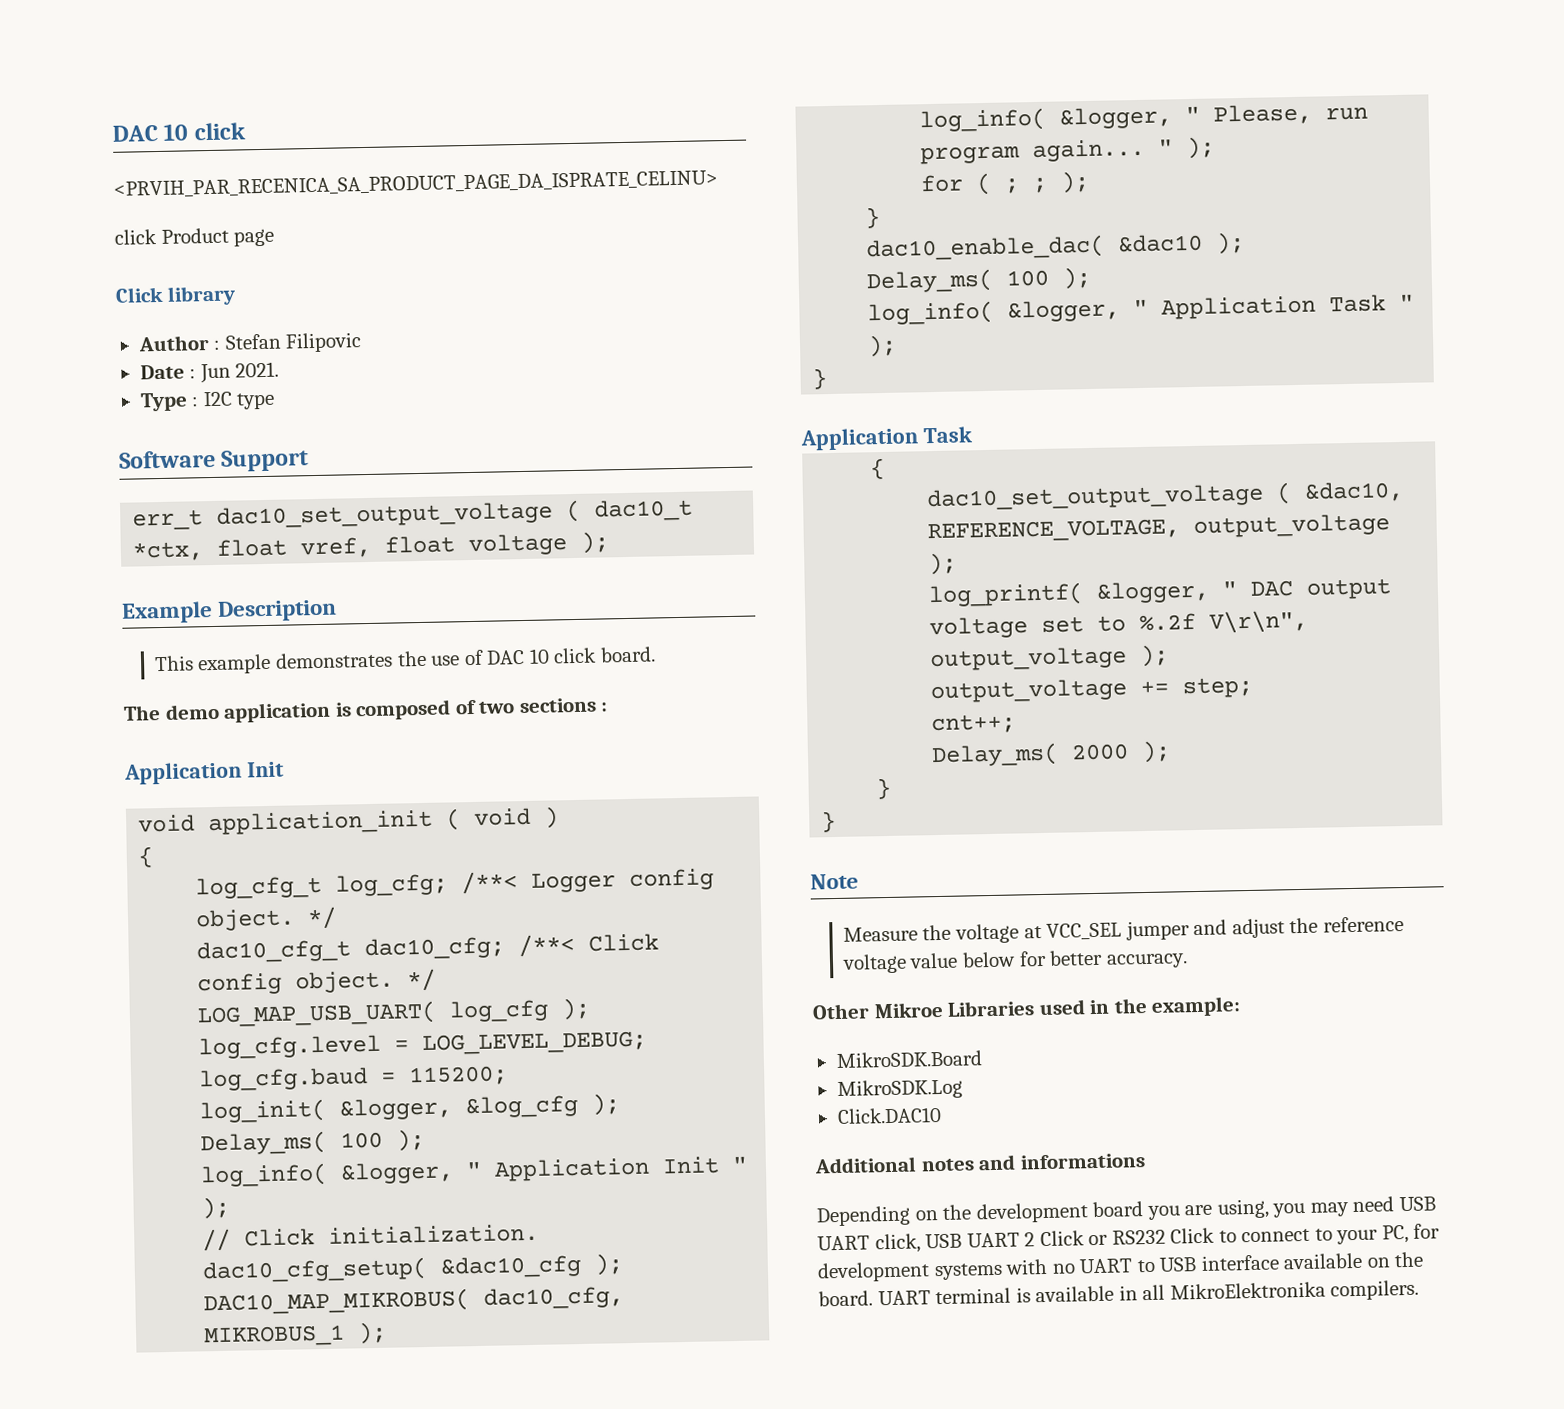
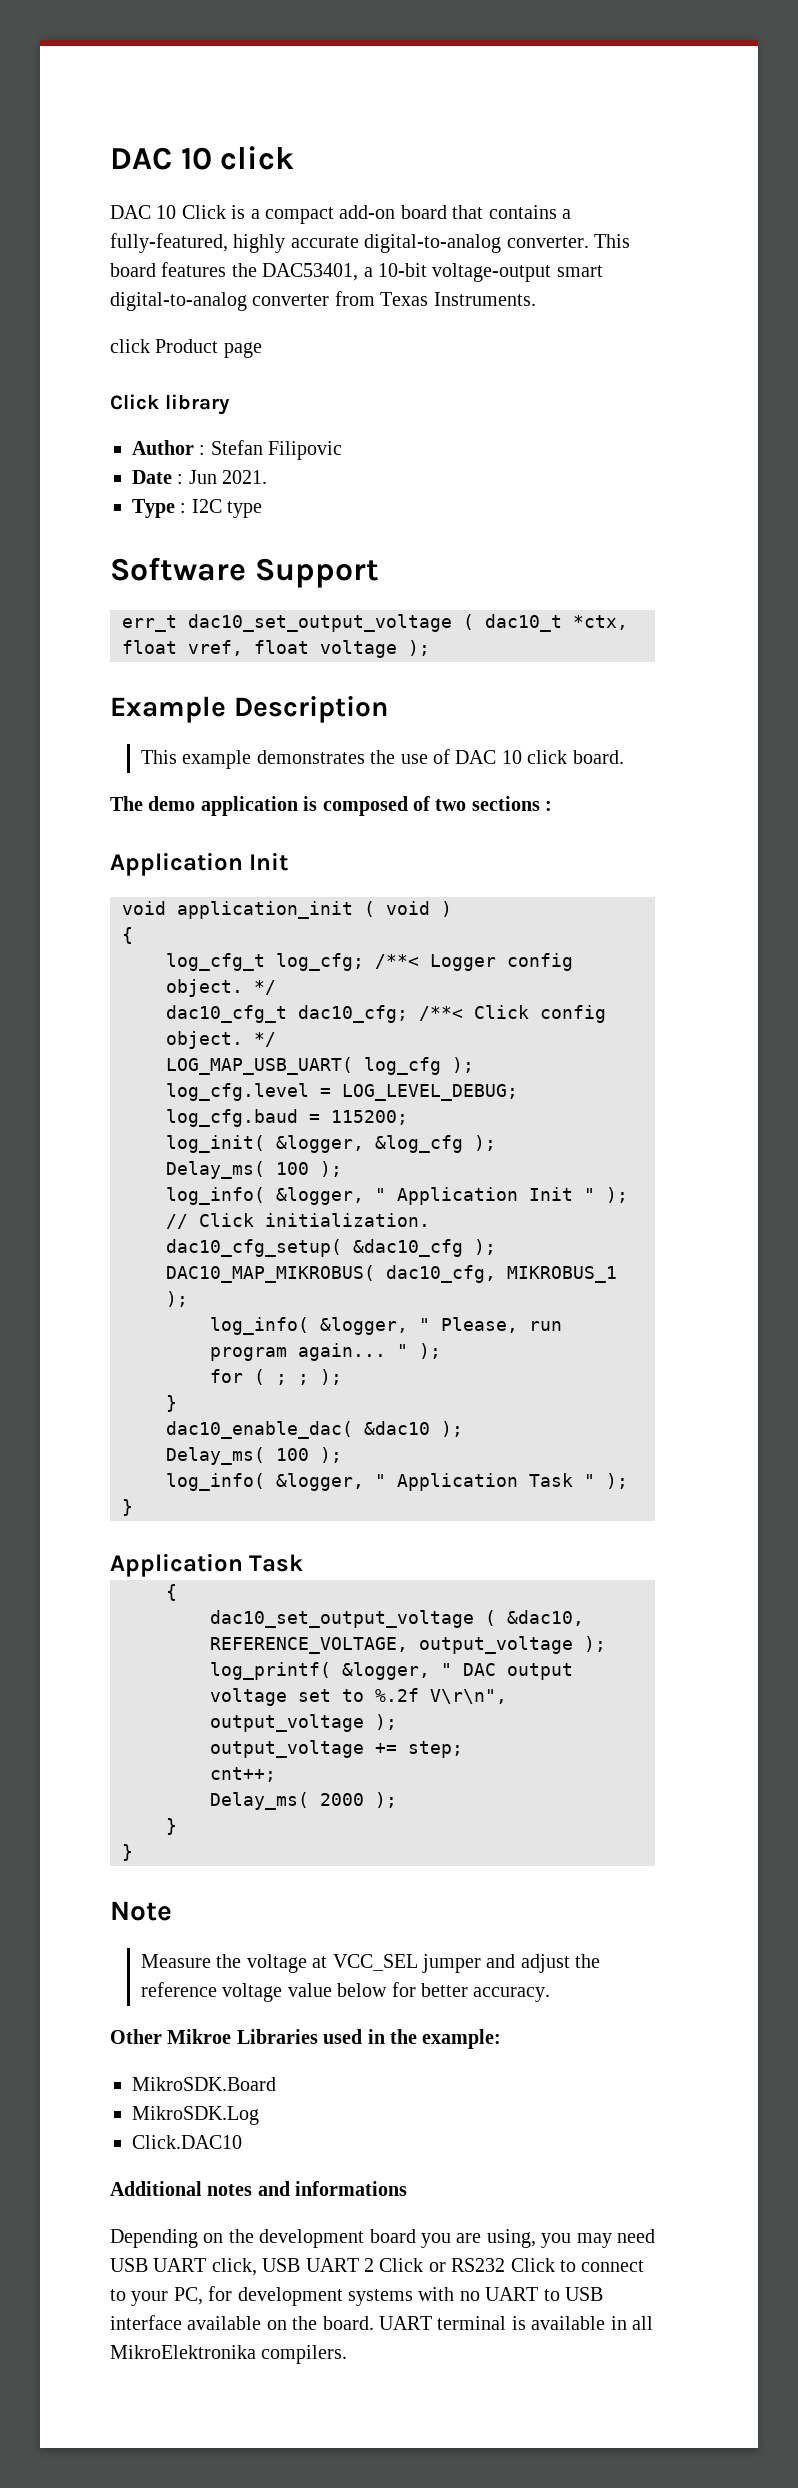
[113,170,718,198] <PRVIH_PAR_RECENICA_SA_PRODUCT_PAGE_DA_ISPRATE_CELINU> -> [110,205,571,224] [110,233,630,253] [110,262,603,282] [110,291,536,311] DAC 10 Click is a compact add-on board that contains a fully-featured, highly accurate digital-to-analog converter. This board features the DAC53401, a 10-bit voltage-output smart digital-to-analog converter from Texas Instruments.

